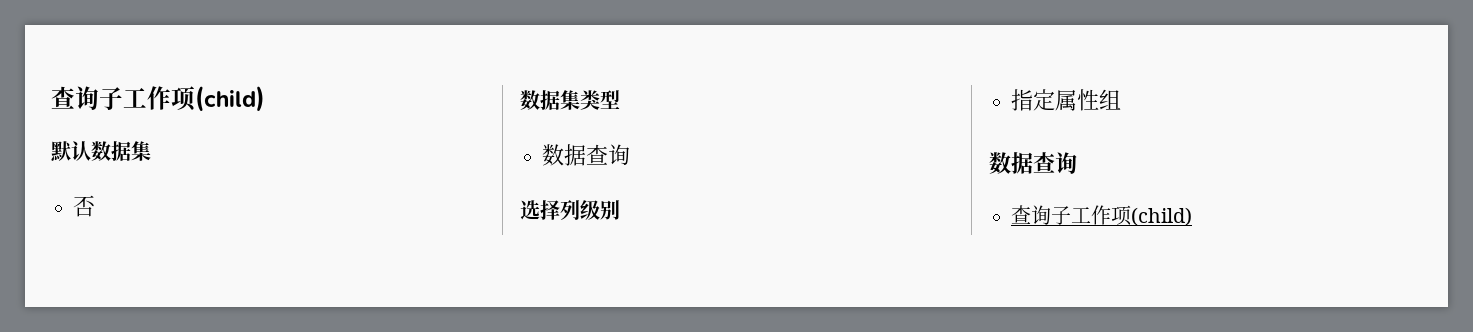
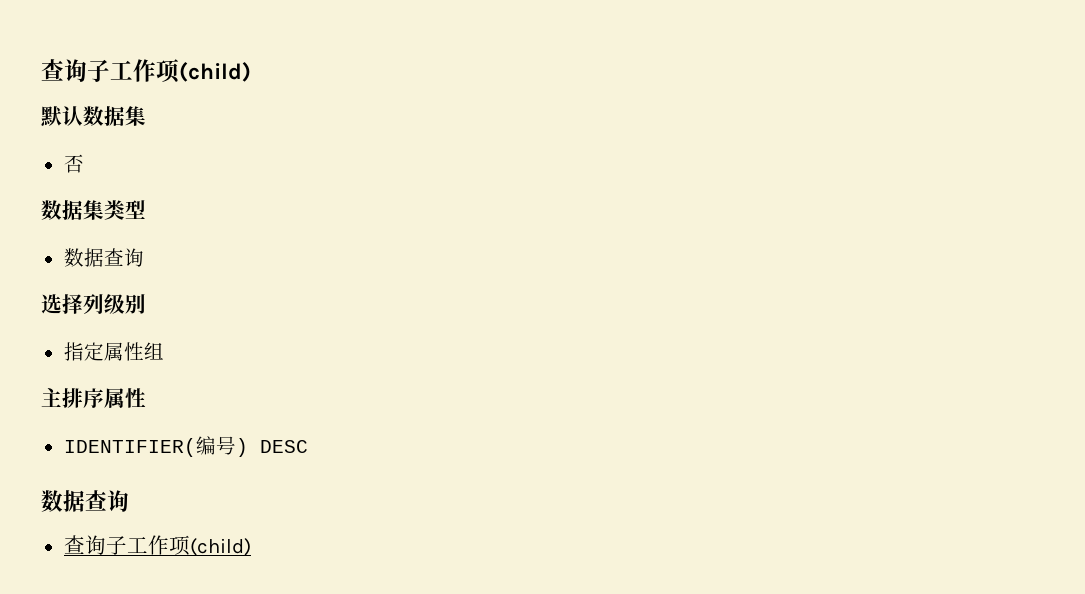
(1121, 99) none -> [41,388,146,408] [63,436,308,457] // 主排序属性 // IDENTIFIER(编号) DESC

